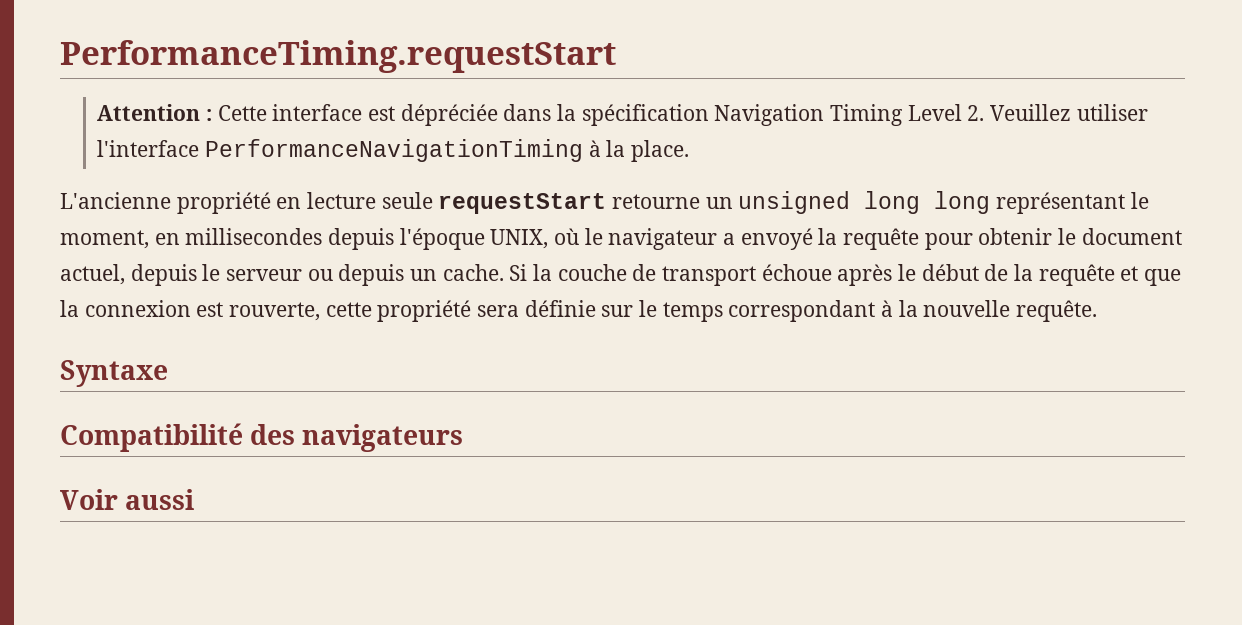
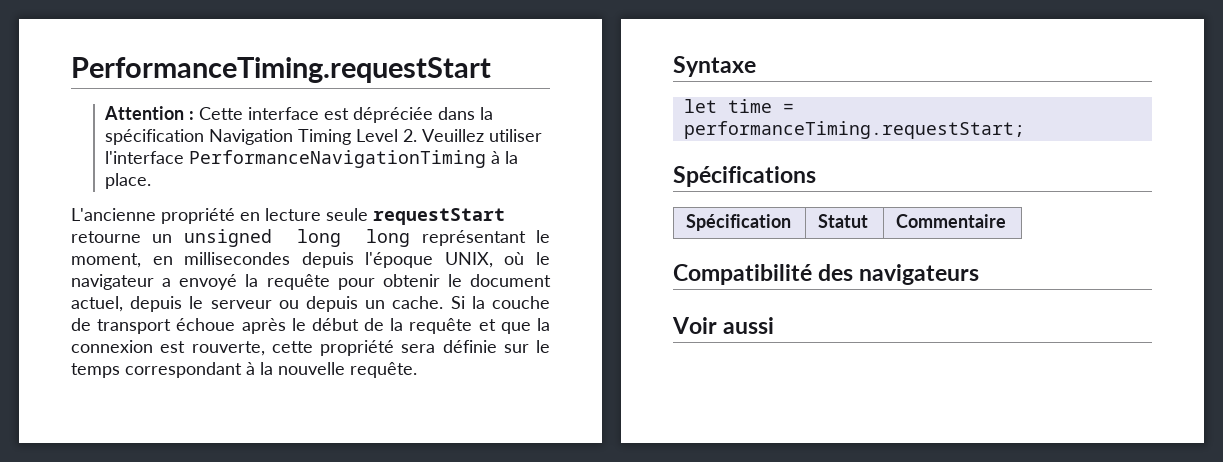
(168, 373) none -> [683,99,794,113] [683,121,1025,139] [673,166,816,187] [686,214,792,231] [818,214,869,228] [896,214,1007,228] // let time = performanceTiming.requestStart; // Spécifications // Spécification | Statut | Commentaire

